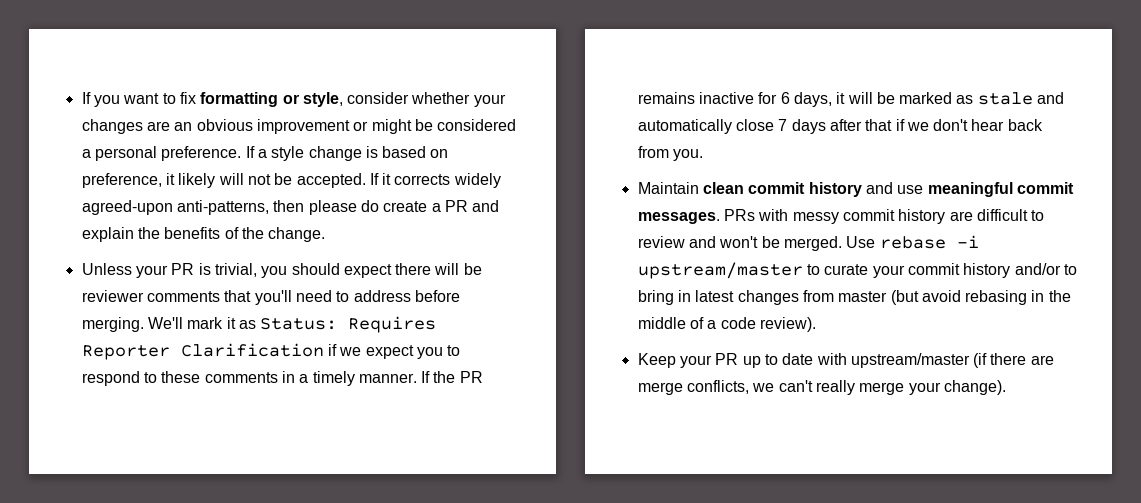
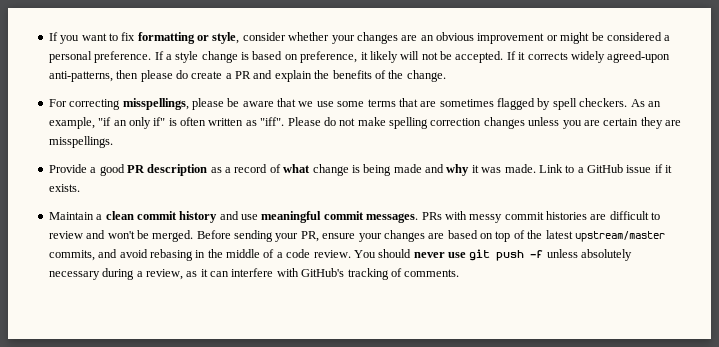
[81,263,482,278] [81,290,460,305] [81,316,437,333] [81,343,461,360] [81,371,483,386] [637,92,1065,107] [637,119,1043,134] [637,146,703,161] Unless your PR is trivial, you should expect there will be reviewer comments that you'll need to address before merging. We'll mark it as Status: Requires Reporter Clarification if we expect you to respond to these comments in a timely manner. If the PR remains inactive for 6 days, it will be marked as stale and automatically close 7 days after that if we don't hear back from you. -> [48,98,661,110] [48,117,681,129] [48,136,113,148] [48,164,673,176] [48,184,80,192] For correcting misspellings, please be aware that we use some terms that are sometimes flagged by spell checkers. As an example, "if an only if" is often written as "iff". Please do not make spelling correction changes unless you are certain they are misspellings. // Provide a good PR description as a record of what change is being made and why it was made. Link to a GitHub issue if it exists.
(699, 188) none -> [96,214,103,220] a
[898,209,946,224] history -> [546,211,587,220] histories
[846,235,979,249] [637,262,1077,279] [637,290,919,305] Use rebase -i upstream/master to curate your commit history and/or to bring in latest changes from master (but -> [196,230,665,242] [48,249,118,261] Before sending your PR, ensure your changes are based on top of the latest upstream/master commits, and
[759,317,816,332] [637,353,1054,368] [637,380,1006,395] review). // Keep your PR up to date with upstream/master (if there are merge conflicts, we can't really merge your change). -> [313,249,633,261] [48,268,460,280] review. You should never use git push -f unless absolutely necessary during a review, as it can interfere with GitHub's tracking of comments.

